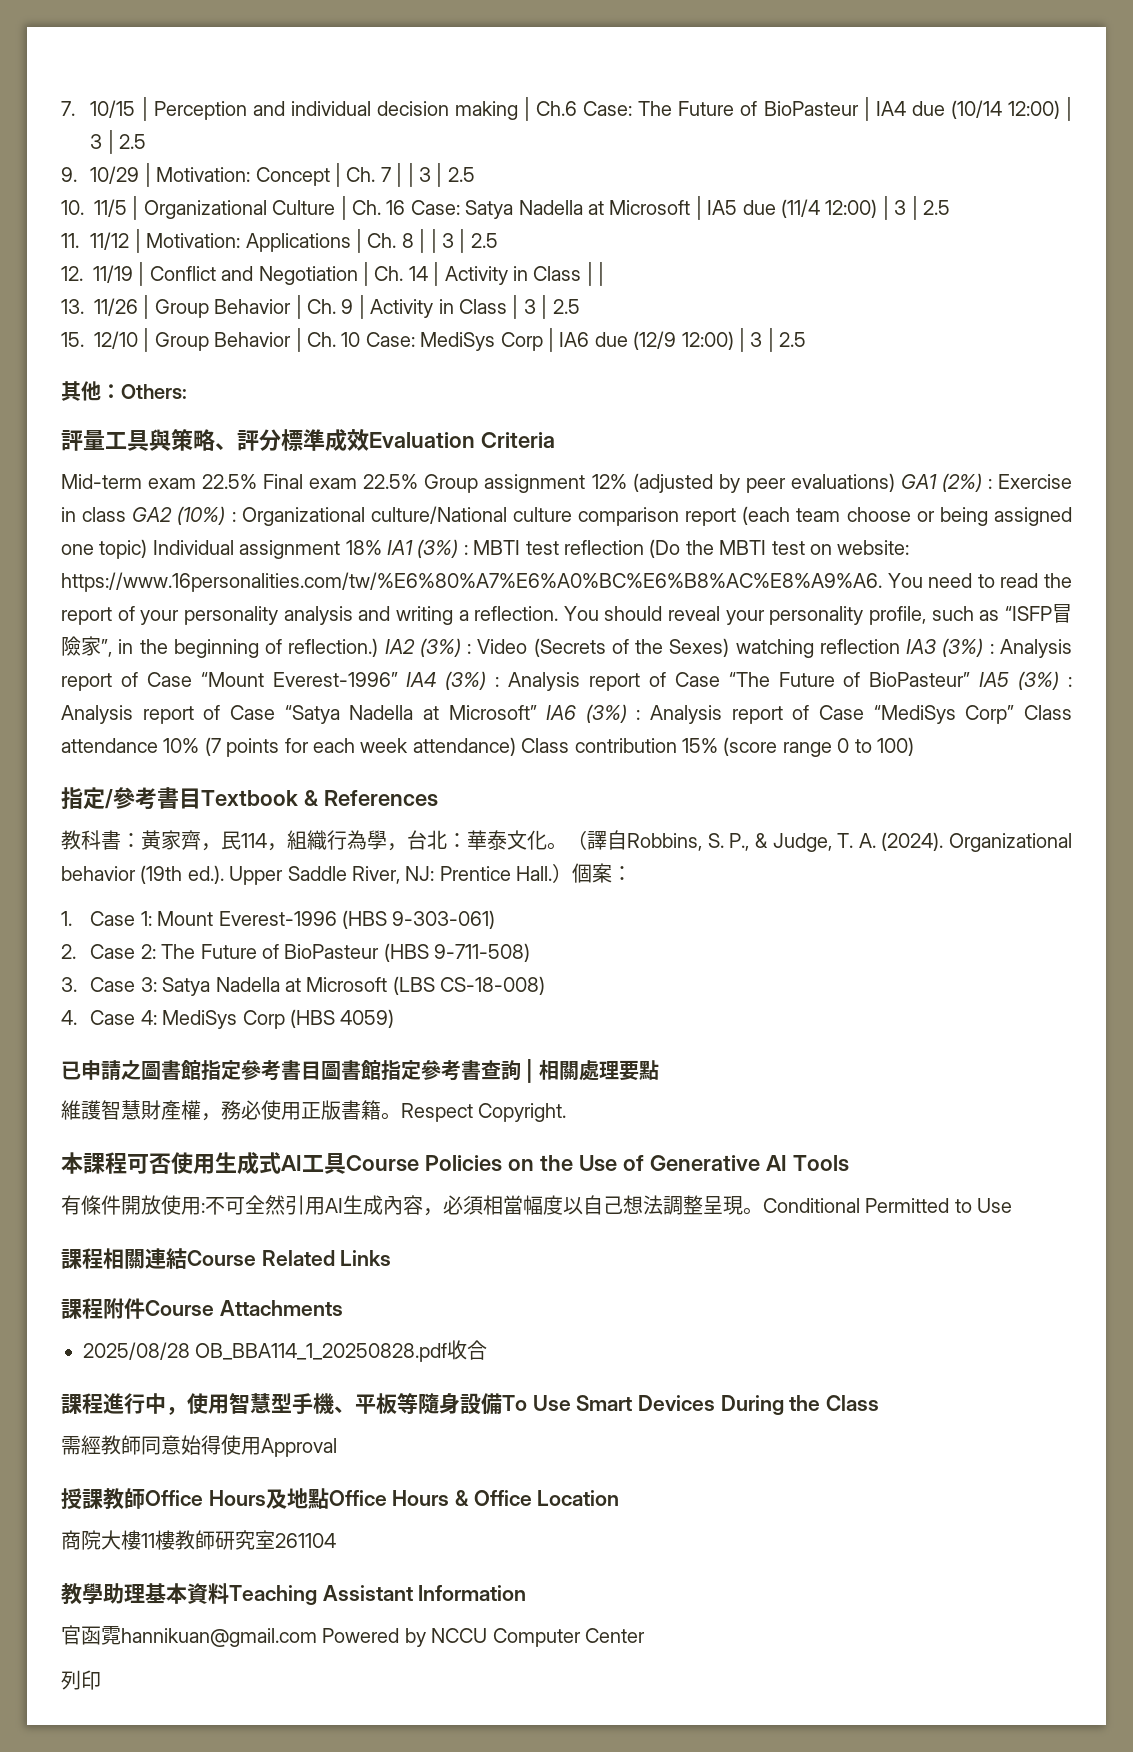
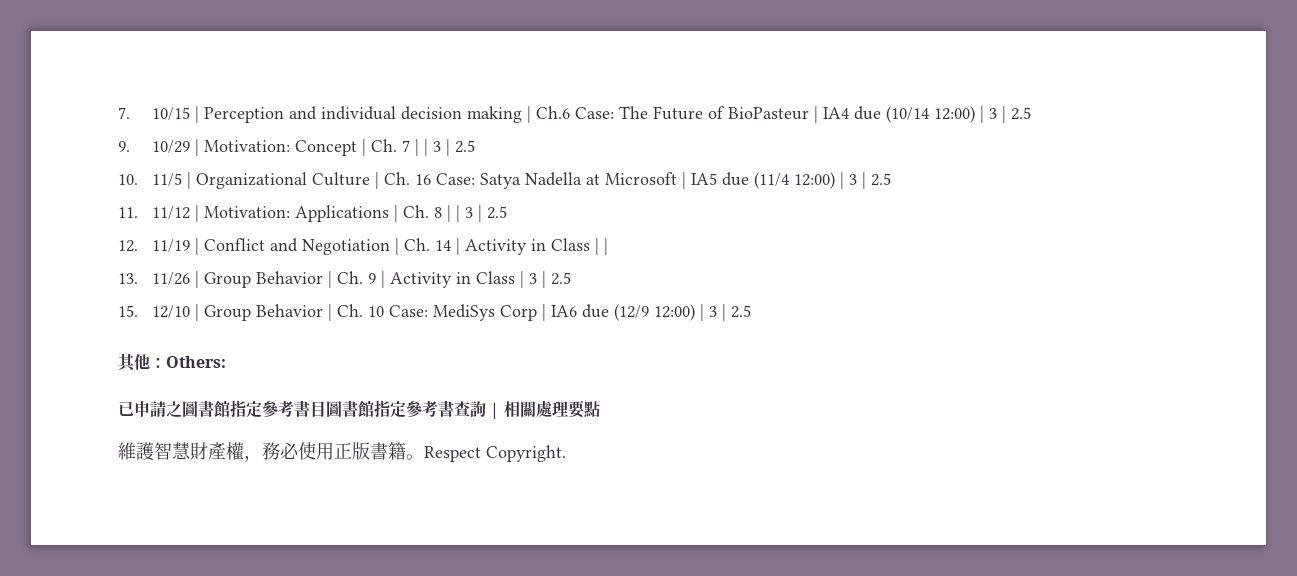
[61,428,555,452] [61,473,1072,493] [61,506,1072,526] [61,539,910,559] [61,572,1072,592] [61,604,1072,625] [61,636,1073,658] [61,671,1073,691] [61,704,1072,724] [61,737,914,757] [61,787,438,810] [61,830,1072,852] [61,863,633,885] [61,910,496,929] [61,943,531,962] [61,976,546,996] [61,1009,395,1029] // 評量工具與策略、評分標準成效Evaluation Criteria // Mid-term exam 22.5% Final exam 22.5% Group assignment 12% (adjusted by peer evaluations) GA1 (2%) : Exercise in class GA2 (10%) : Organizational culture/National culture comparison report (each team choose or being assigned one topic) Individual assignment 18% IA1 (3%) : MBTI test reflection (Do the MBTI test on website: https://www.16personalities.com/tw/%E6%80%A7%E6%A0%BC%E6%B8%AC%E8%A9%A6. You need to read the report of your personality analysis and writing a reflection. You should reveal your personality profile, such as “ISFP冒險家”, in the beginning of reflection.) IA2 (3%) : Video (Secrets of the Sexes) watching reflection IA3 (3%) : Analysis report of Case “Mount Everest-1996” IA4 (3%) : Analysis report of Case “The Future of BioPasteur” IA5 (3%) : Analysis report of Case “Satya Nadella at Microsoft” IA6 (3%) : Analysis report of Case “MediSys Corp” Class attendance 10% (7 points for each week attendance) Class contribution 15% (score range 0 to 100) // 指定/參考書目Textbook & References // 教科書：黃家齊，民114，組織行為學，台北：華泰文化。（譯自Robbins, S. P., & Judge, T. A. (2024). Organizational behavior (19th ed.). Upper Saddle River, NJ: Prentice Hall.）個案： // 1. Case 1: Mount Everest-1996 (HBS 9-303-061) // 2. Case 2: The Future of BioPasteur (HBS 9-711-508) // 3. Case 3: Satya Nadella at Microsoft (LBS CS-18-008) // 4. Case 4: MediSys Corp (HBS 4059) -> (226, 362) none
[61,1152,849,1175] [61,1195,1013,1216] [61,1248,392,1269] [61,1298,343,1319] [83,1340,488,1362] [61,1393,880,1415] [61,1435,337,1457] [61,1488,620,1510] [61,1530,336,1550] [61,1583,527,1605] [61,1625,645,1647] [61,1670,101,1690] // 本課程可否使用生成式AI工具Course Policies on the Use of Generative AI Tools // 有條件開放使用:不可全然引用AI生成內容，必須相當幅度以自己想法調整呈現。Conditional Permitted to Use // 課程相關連結Course Related Links // 課程附件Course Attachments // 2025/08/28 OB_BBA114_1_20250828.pdf收合 // 課程進行中，使用智慧型手機、平板等隨身設備To Use Smart Devices During the Class // 需經教師同意始得使用Approval // 授課教師Office Hours及地點Office Hours & Office Location // 商院大樓11樓教師研究室261104 // 教學助理基本資料Teaching Assistant Information // 官函霓hannikuan@gmail.com Powered by NCCU Computer Center // 列印 -> (566, 453) none

